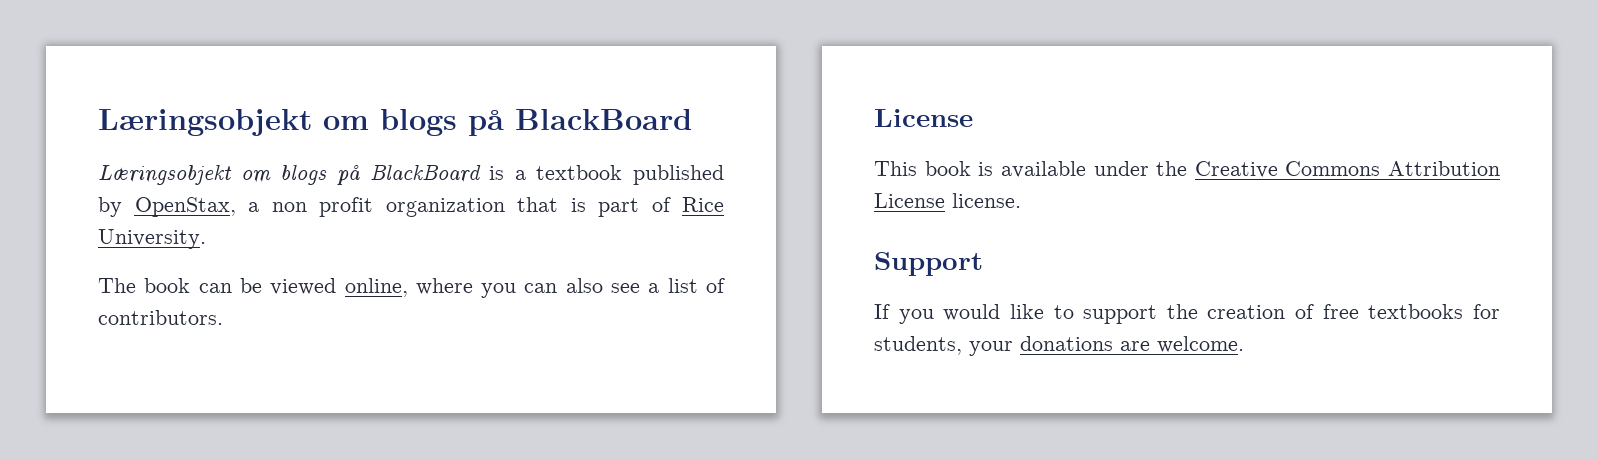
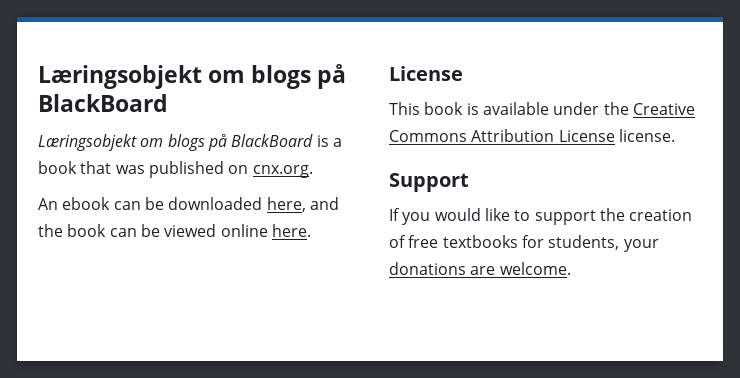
[536,165,724,185] [98,197,724,217] [98,229,206,249] [98,278,725,298] [98,310,223,325] textbook published by OpenStax, a non profit organization that is part of Rice University. // The book can be viewed online, where you can also see a list of contributors. -> [38,161,313,178] [38,197,339,212] [38,224,311,237] book that was published on cnx.org. // An ebook can be downloaded here, and the book can be viewed online here.

